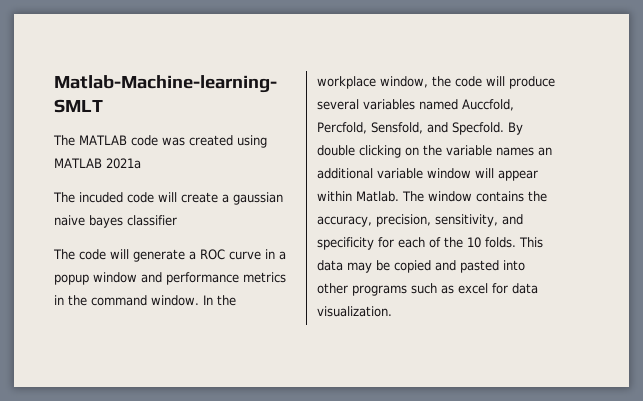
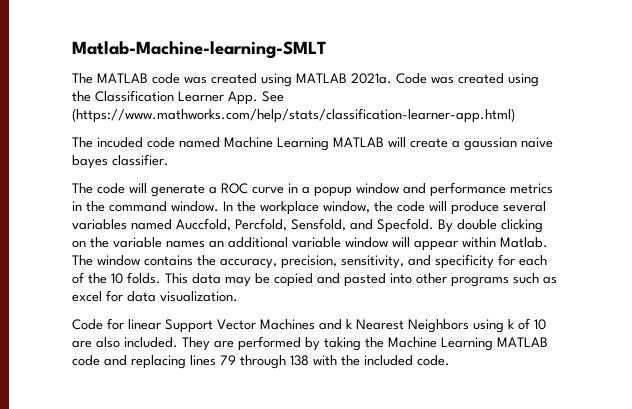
[105,158,141,169] 2021a -> [351,73,539,87] [72,90,284,105] [72,108,515,123] 2021a. Code was created using the Classification Learner App. See (https://www.mathworks.com/help/stats/classification-learner-app.html)
(154, 197) none -> [179,137,384,151] named Machine Learning MATLAB
[127,215,177,226] classifier -> [112,154,169,166] classifier.
(392, 311) none -> [72,318,546,333] [72,336,548,351] [72,355,450,369] // Code for linear Support Vector Machines and k Nearest Neighbors using k of 10 are also included. They are performed by taking the Machine Learning MATLAB code and replacing lines 79 through 138 with the included code.

